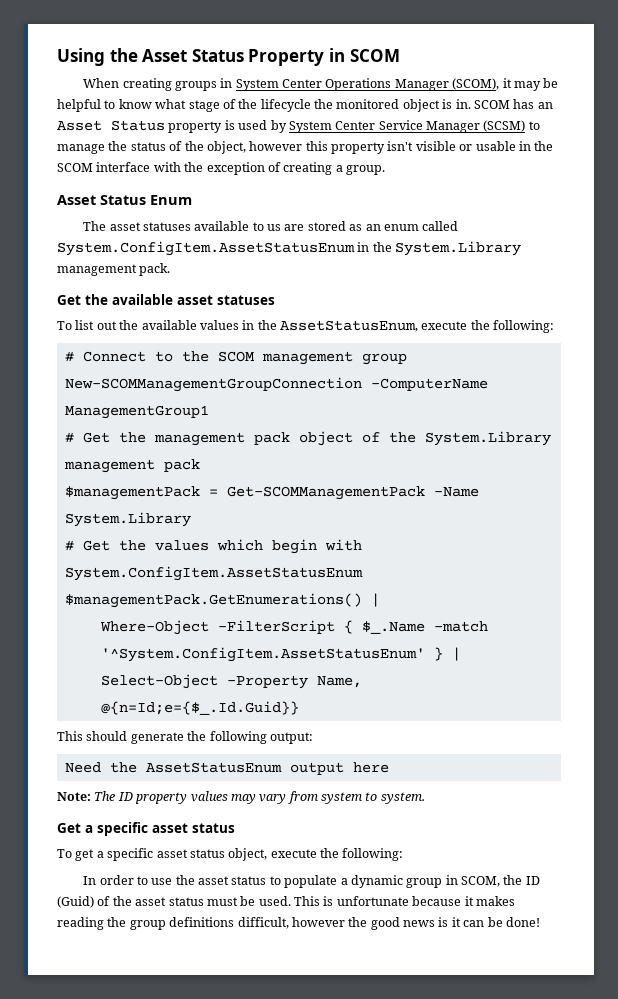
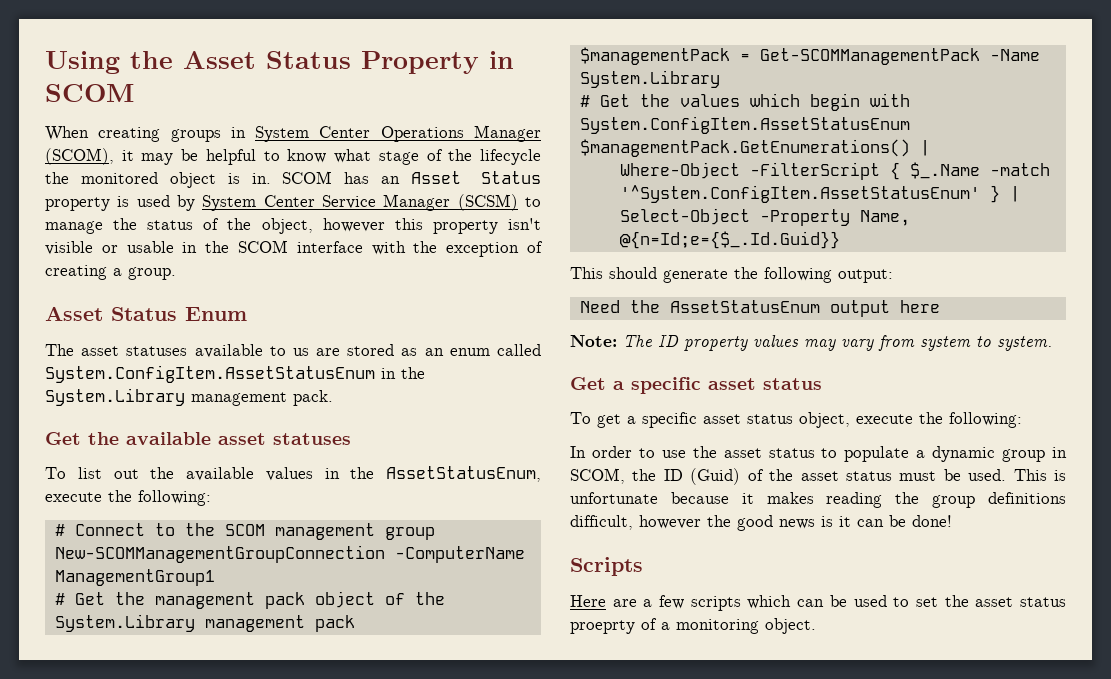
(540, 922) none -> [570,557,643,576] [570,595,1066,611] [570,618,816,634] // Scripts // Here are a few scripts which can be used to set the asset status proeprty of a monitoring object.

